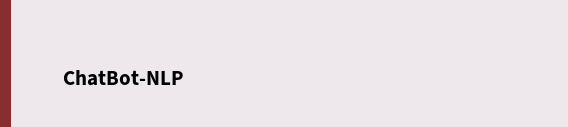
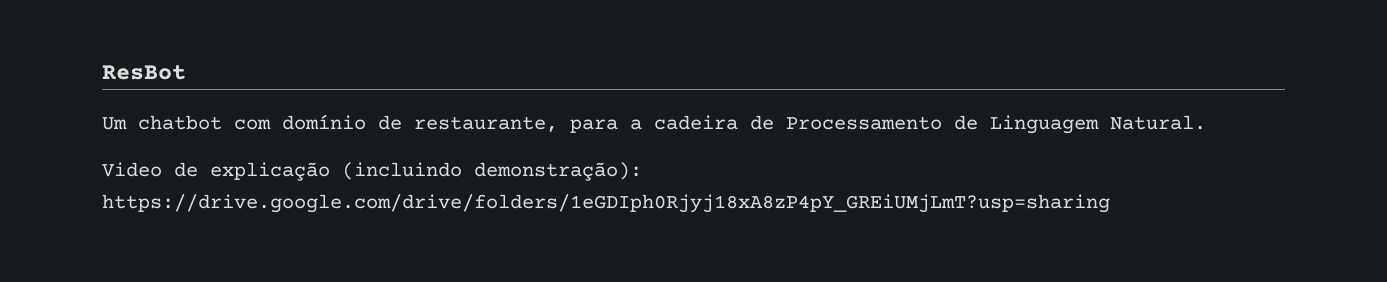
[63,70,184,86] ChatBot-NLP -> [102,65,186,80] [102,114,1206,134] [102,162,642,181] [102,194,1110,213] ResBot // Um chatbot com domínio de restaurante, para a cadeira de Processamento de Linguagem Natural. // Video de explicação (incluindo demonstração): https://drive.google.com/drive/folders/1eGDIph0Rjyj18xA8zP4pY_GREiUMjLmT?usp=sharing

